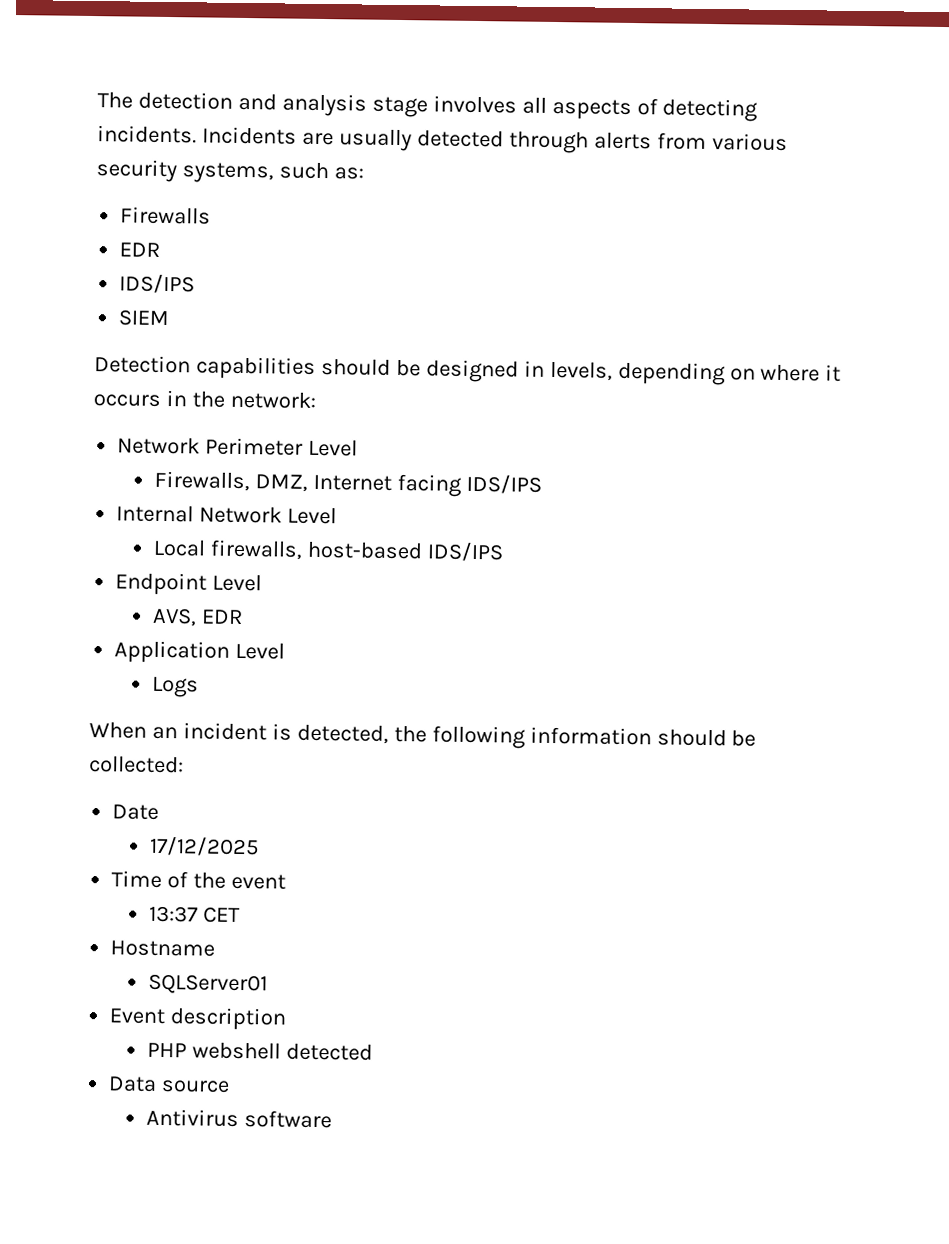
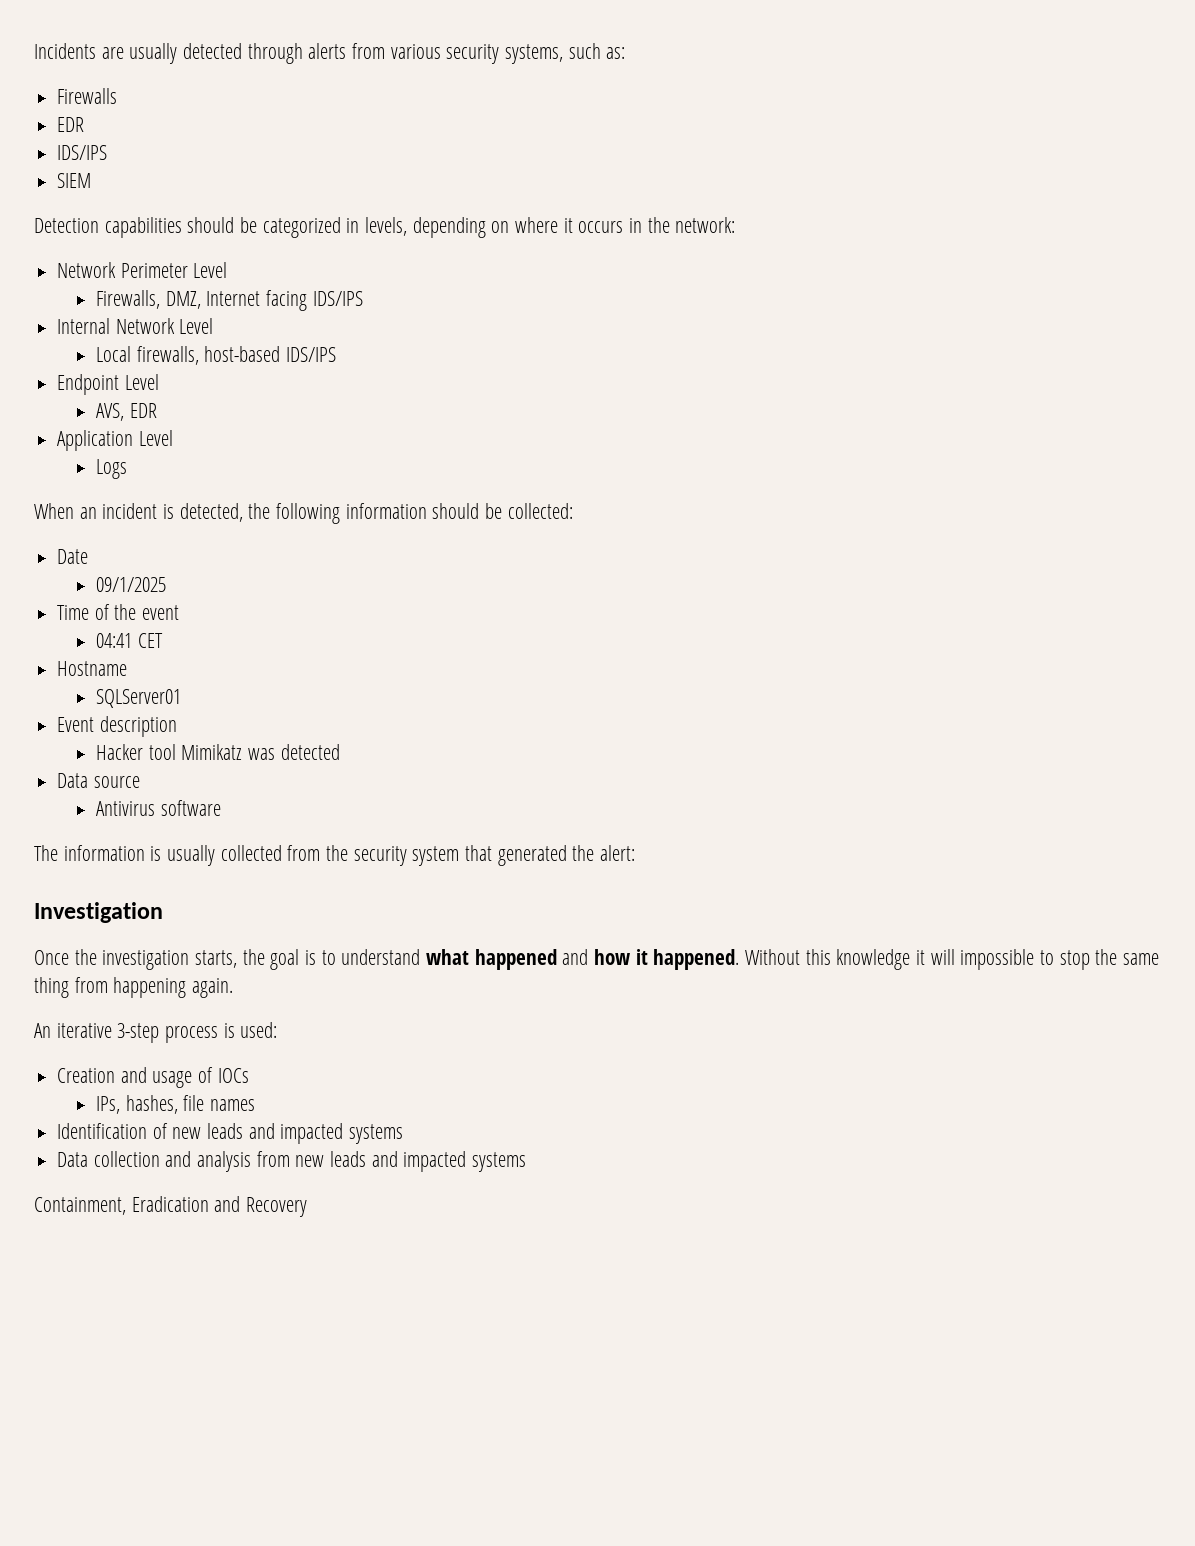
[97,91,759,122] [97,125,197,144] The detection and analysis stage involves all aspects of detecting incidents. -> (34, 51) none
[425,359,519,383] designed -> [262,217,341,238] categorized
[149,835,260,857] 17/12/2025 -> [96,577,167,592] 09/1/2025
[149,905,199,923] 13:37 -> [96,633,133,648] 04:41
[147,1042,282,1060] PHP webshell -> [96,744,276,760] Hacker tool Mimikatz was
(333, 1119) none -> [34,845,636,866] [34,902,163,923] [34,949,1160,970] [34,977,234,998] [34,1022,278,1043] [57,1067,249,1088] [96,1095,256,1114] [57,1123,404,1144] [57,1151,527,1172] [34,1196,308,1217] // The information is usually collected from the security system that generated the alert: // Investigation // Once the investigation starts, the goal is to understand what happened and how it happened. Without this knowledge it will impossible to stop the same thing from happening again. // An iterative 3-step process is used: // Creation and usage of IOCs // IPs, hashes, file names // Identification of new leads and impacted systems // Data collection and analysis from new leads and impacted systems // Containment, Eradication and Recovery

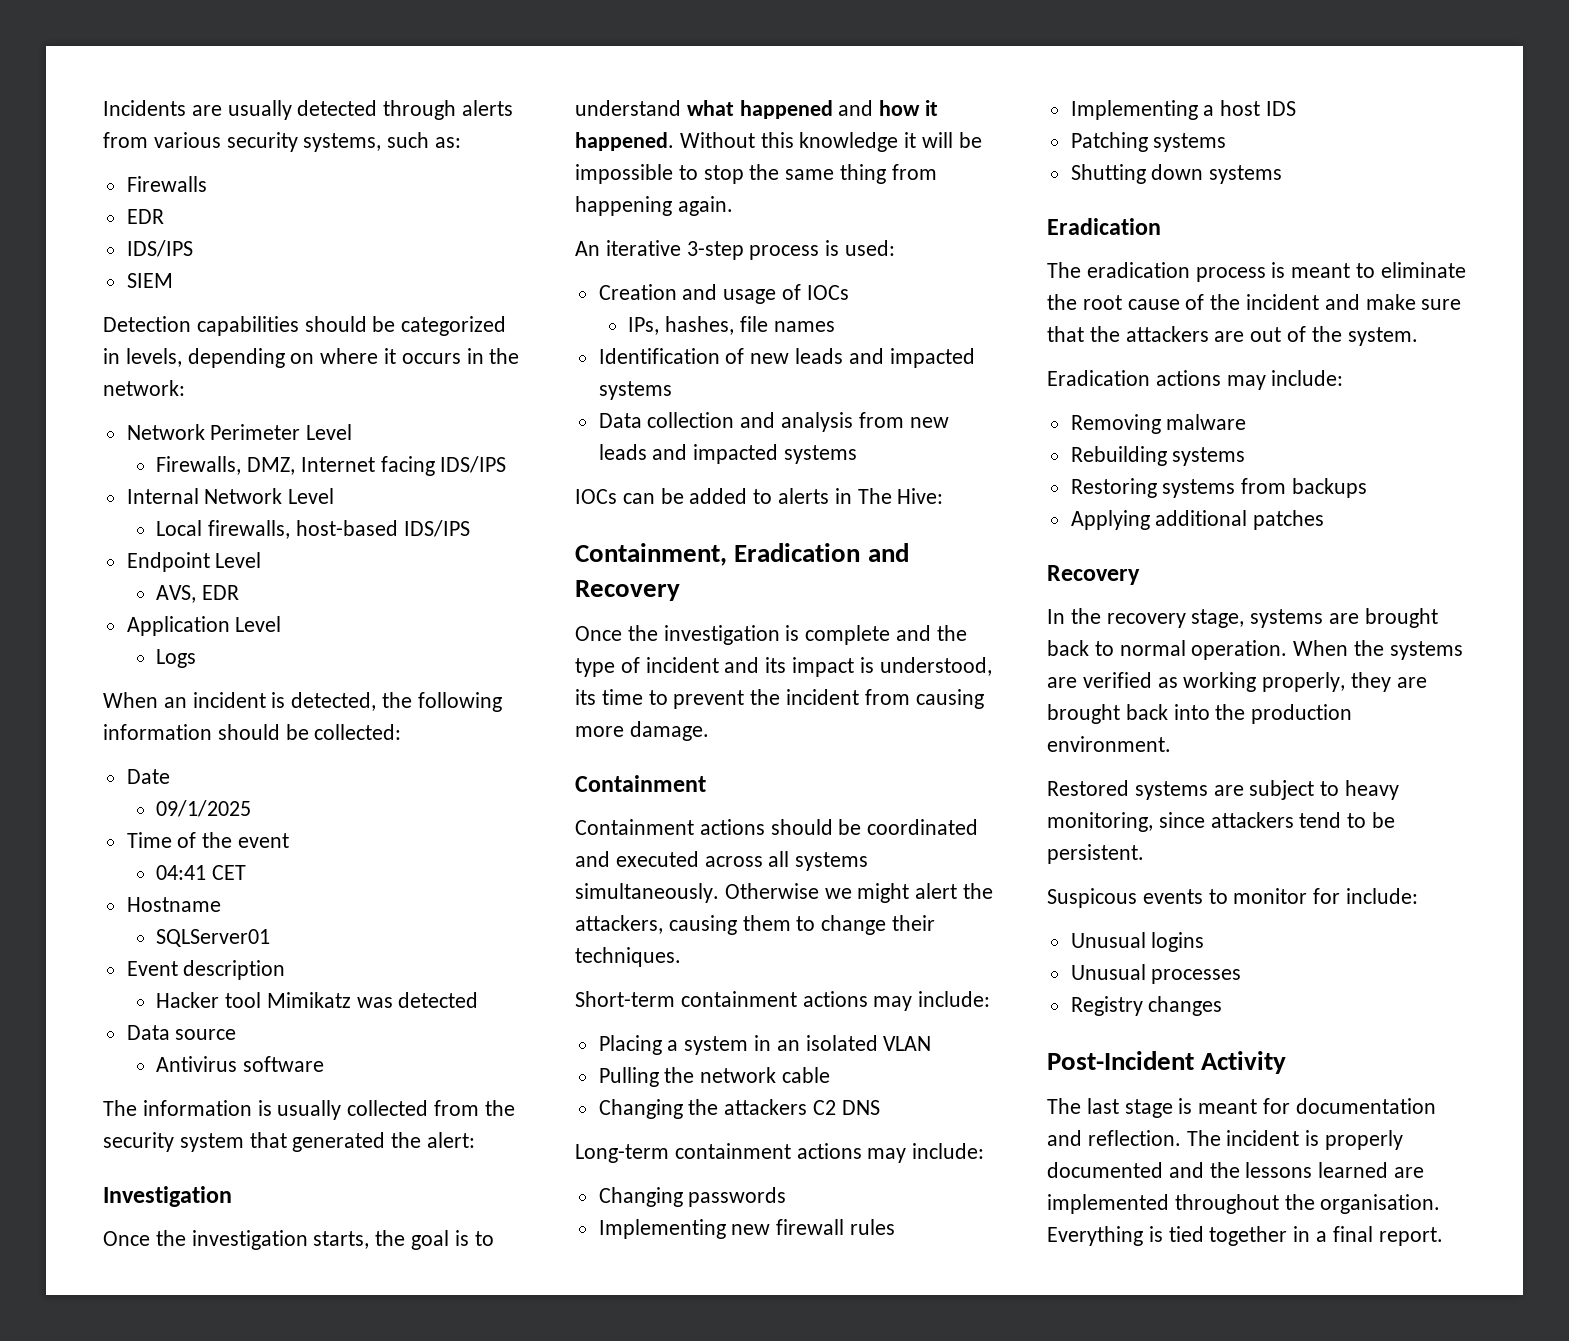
(955, 957) none -> [958,132,982,148] be
[34,1196,308,1217] Containment, Eradication and Recovery -> [575,488,944,504] [575,543,909,566] [575,580,680,601] [575,625,967,645] [575,657,992,677] [575,689,984,709] [575,721,709,741] [575,775,706,792] [575,819,979,835] [575,851,869,871] [575,883,994,903] [575,915,936,935] [575,947,681,967] [575,991,991,1011] [598,1035,932,1055] [598,1067,831,1087] [598,1099,880,1119] [575,1143,985,1163] [598,1187,787,1207] [598,1219,896,1239] [1070,100,1297,120] [1070,132,1227,152] [1070,164,1283,184] [1047,218,1161,235] [1047,262,1466,282] [1047,294,1462,310] [1047,326,1418,346] [1047,370,1344,390] [1070,414,1247,434] [1070,446,1246,466] [1070,478,1368,498] [1070,510,1325,530] [1047,565,1140,585] [1047,608,1438,628] [1047,640,1463,660] [1047,672,1427,692] [1047,704,1353,724] [1047,736,1171,752] [1047,780,1400,800] [1047,812,1396,832] [1047,844,1144,864] [1047,888,1419,908] [1070,932,1205,952] [1070,964,1242,984] [1070,996,1223,1016] [1047,1051,1287,1074] [1047,1098,1436,1118] [1047,1130,1404,1150] [1047,1162,1425,1178] [1047,1194,1441,1214] [1047,1226,1443,1246] IOCs can be added to alerts in The Hive: // Containment, Eradication and Recovery // Once the investigation is complete and the type of incident and its impact is understood, its time to prevent the incident from causing more damage. // Containment // Containment actions should be coordinated and executed across all systems simultaneously. Otherwise we might alert the attackers, causing them to change their techniques. // Short-term containment actions may include: // Placing a system in an isolated VLAN // Pulling the network cable // Changing the attackers C2 DNS // Long-term containment actions may include: // Changing passwords // Implementing new firewall rules // Implementing a host IDS // Patching systems // Shutting down systems // Eradication // The eradication process is meant to eliminate the root cause of the incident and make sure that the attackers are out of the system. // Eradication actions may include: // Removing malware // Rebuilding systems // Restoring systems from backups // Applying additional patches // Recovery // In the recovery stage, systems are brought back to normal operation. When the systems are verified as working properly, they are brought back into the production environment. // Restored systems are subject to heavy monitoring, since attackers tend to be persistent. // Suspicous events to monitor for include: // Unusual logins // Unusual processes // Registry changes // Post-Incident Activity // The last stage is meant for documentation and reflection. The incident is properly documented and the lessons learned are implemented throughout the organisation. Everything is tied together in a final report.

